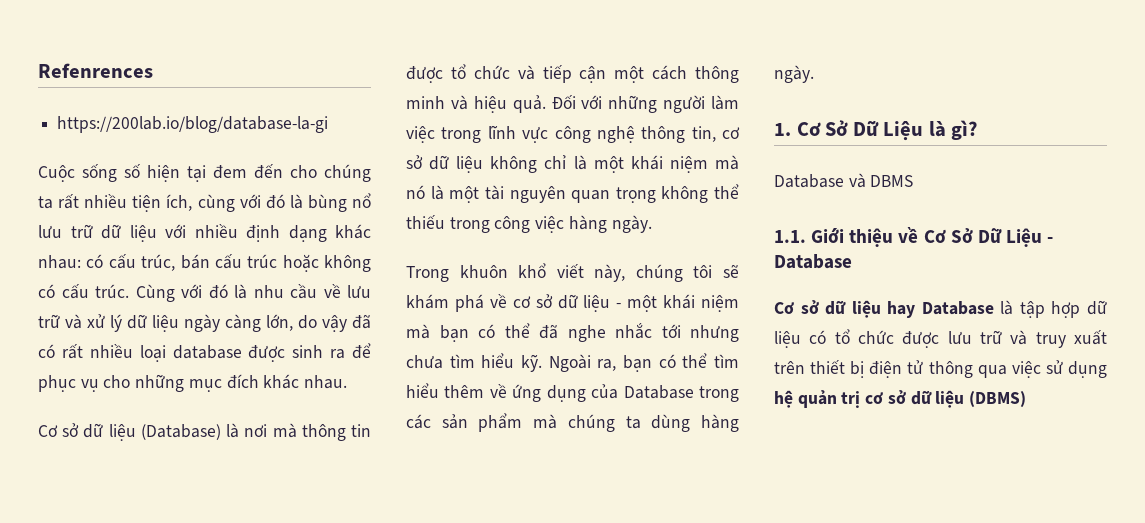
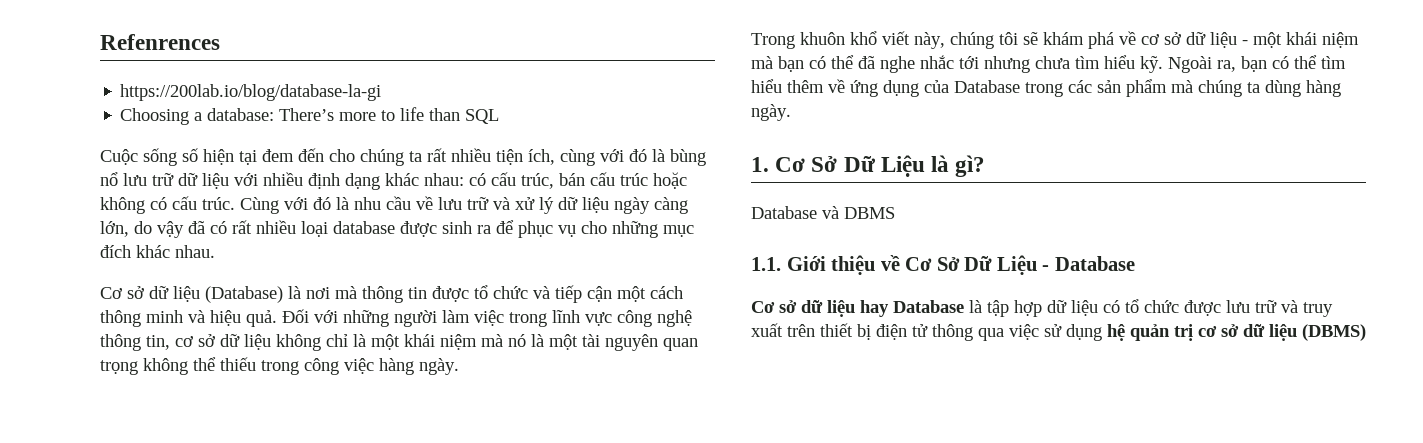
(329, 124) none -> [120,107,500,125] // Choosing a database: There’s more to life than SQL

